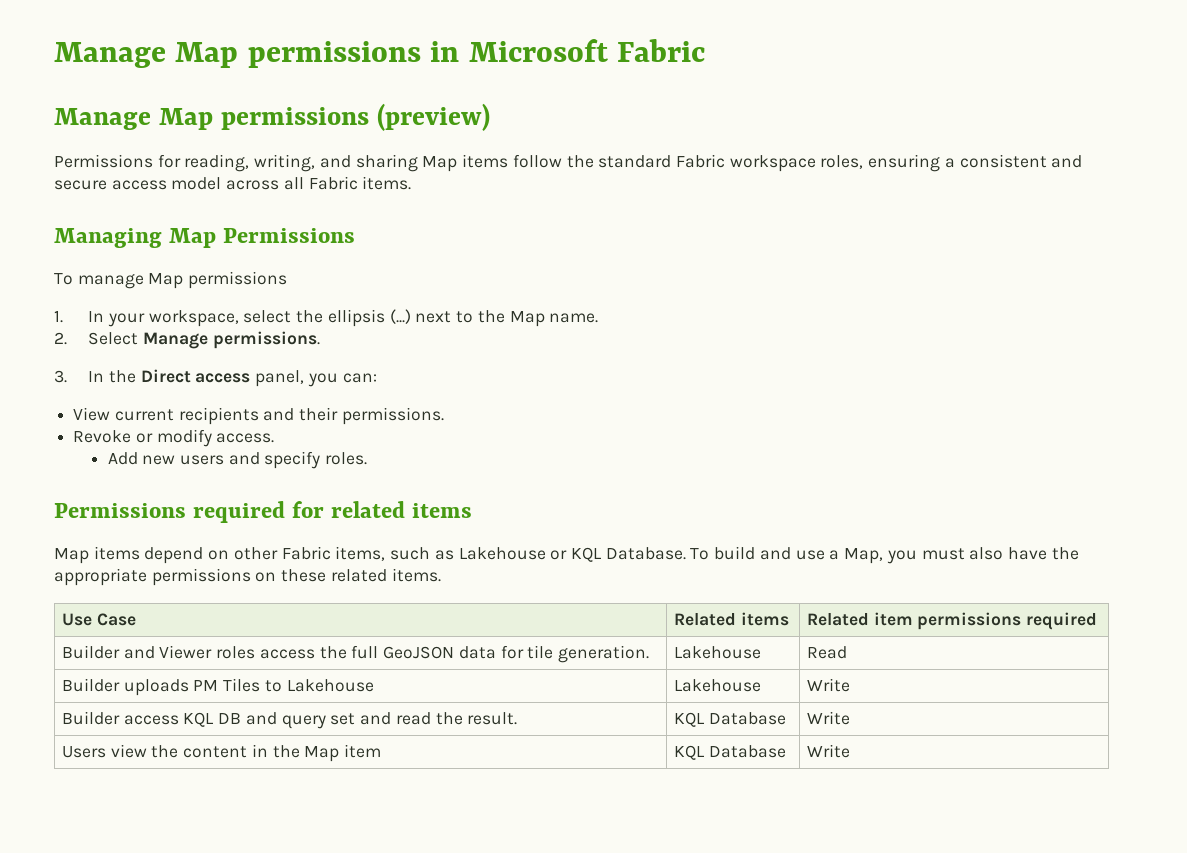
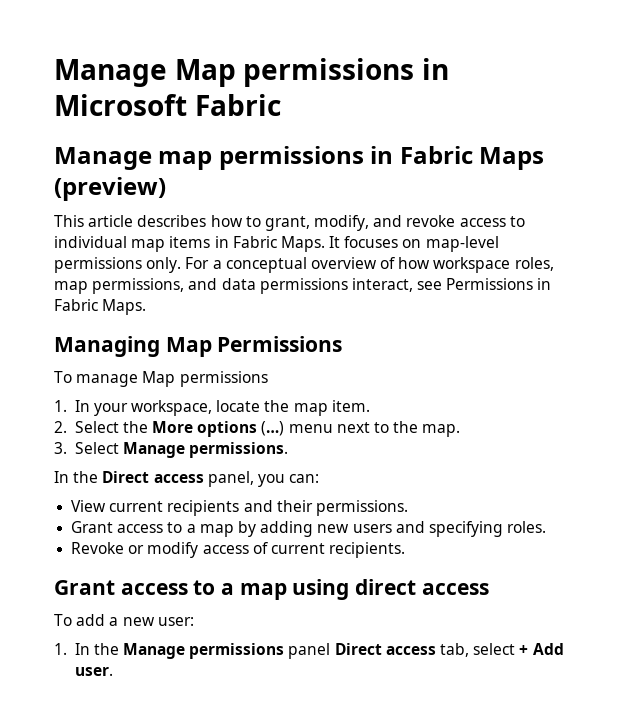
[159,103,491,131] [54,154,1083,172] [54,176,412,190] Map permissions (preview) // Permissions for reading, writing, and sharing Map items follow the standard Fabric workspace roles, ensuring a consistent and secure access model across all Fabric items. -> [158,146,545,170] [54,177,166,201] [54,215,525,231] [54,236,499,252] [54,257,554,273] [54,278,552,294] [54,299,147,315] map permissions in Fabric Maps (preview) // This article describes how to grant, modify, and revoke access to individual map items in Fabric Maps. It focuses on map‑level permissions only. For a conceptual overview of how workspace roles, map permissions, and data permissions interact, see Permissions in Fabric Maps.
[243,309,599,327] [54,332,67,345] select the ellipsis (...) next to the Map name. // 2. -> [216,400,370,416] [54,421,461,437] [54,442,67,454] locate the map item. // 2. Select the More options (…) menu next to the map. // 3.
[54,370,67,383] 3. -> (289, 450) none
[73,429,275,447] [107,451,368,469] [54,501,473,523] [54,546,1079,564] [54,568,441,586] [61,613,136,626] [673,612,789,626] [806,612,1098,630] [61,645,649,663] [673,646,761,659] [806,646,847,659] [61,678,374,696] [673,679,761,692] [806,678,850,692] [61,711,518,729] [673,712,786,727] [806,711,850,725] [61,744,382,762] [673,745,786,760] [806,744,850,758] Revoke or modify access. // Add new users and specify roles. // Permissions required for related items // Map items depend on other Fabric items, such as Lakehouse or KQL Database. To build and use a Map, you must also have the appropriate permissions on these related items. // Use Case | Related items | Related item permissions required // Builder and Viewer roles access the full GeoJSON data for tile generation. | Lakehouse | Read // Builder uploads PM Tiles to Lakehouse | Lakehouse | Write // Builder access KQL DB and query set and read the result. | KQL Database | Write // Users view the content in the Map item | KQL Database | Write -> [71,521,547,537] [71,542,406,558] [54,579,489,600] [54,614,194,626] [54,643,564,659] [74,667,113,676] Grant access to a map by adding new users and specifying roles. // Revoke or modify access of current recipients. // Grant access to a map using direct access // To add a new user: // 1. In the Manage permissions panel Direct access tab, select + Add user.

